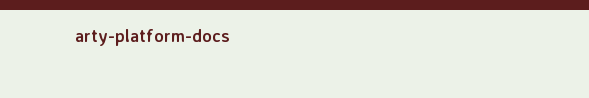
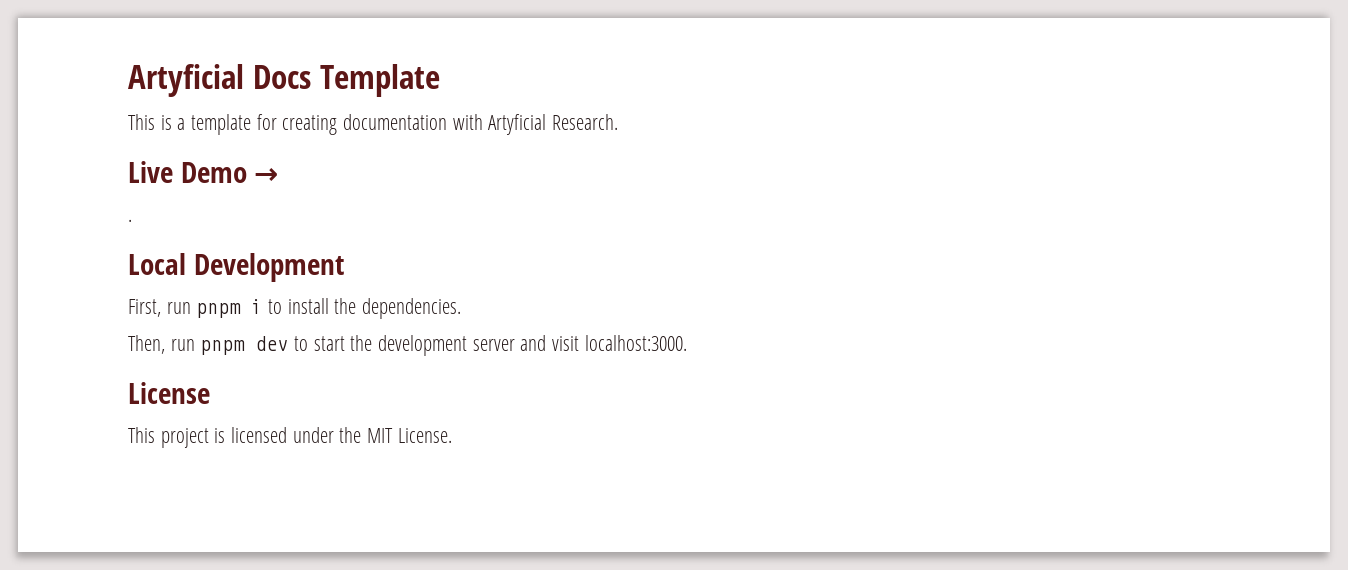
[75,29,230,46] arty-platform-docs -> [128,64,440,97] [128,114,619,135] [128,161,279,183] [128,219,132,222] [128,253,344,282] [128,298,462,319] [128,335,687,356] [128,382,210,404] [128,427,452,448] Artyficial Docs Template // This is a template for creating documentation with Artyficial Research. // Live Demo → // . // Local Development // First, run pnpm i to install the dependencies. // Then, run pnpm dev to start the development server and visit localhost:3000. // License // This project is licensed under the MIT License.

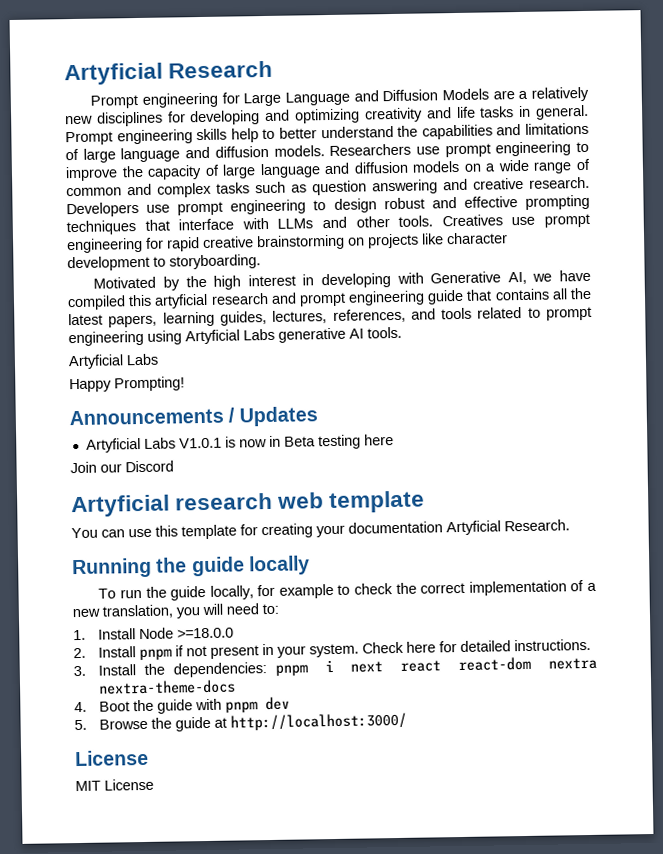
[128,64,440,97] [128,114,186,130] Artyficial Docs Template // This is a -> [64,60,274,86] [90,86,590,109] [65,104,589,127] [65,122,589,146] [65,141,589,163] [65,158,591,182] [66,176,590,198] [66,194,590,218] [66,213,591,236] [67,232,508,254] [67,254,261,272] [93,269,592,291] [67,287,592,311] [68,306,593,328] [68,326,402,347] [68,353,159,370] [69,376,185,393] [69,406,318,427] [85,434,394,453] [70,460,174,474] [71,490,426,518] [71,525,178,539] Artyficial Research // Prompt engineering for Large Language and Diffusion Models are a relatively new disciplines for developing and optimizing creativity and life tasks in general. Prompt engineering skills help to better understand the capabilities and limitations of large language and diffusion models. Researchers use prompt engineering to improve the capacity of large language and diffusion models on a wide range of common and complex tasks such as question answering and creative research. Developers use prompt engineering to design robust and effective prompting techniques that interface with LLMs and other tools. Creatives use prompt engineering for rapid creative brainstorming on projects like character development to storyboarding. // Motivated by the high interest in developing with Generative AI, we have compiled this artyficial research and prompt engineering guide that contains all the latest papers, learning guides, lectures, references, and tools related to prompt engineering using Artyficial Labs generative AI tools. // Artyficial Labs // Happy Prompting! // Announcements / Updates // Artyficial Labs V1.0.1 is now in Beta testing here // Join our Discord // Artyficial research web template // You can use this
[343,114,483,130] documentation with -> [316,521,443,538] your documentation
[128,161,279,183] [128,219,132,222] [128,253,344,282] [128,298,462,319] [128,335,687,356] [128,382,210,404] [128,427,452,448] Live Demo → // . // Local Development // First, run pnpm i to install the dependencies. // Then, run pnpm dev to start the development server and visit localhost:3000. // License // This project is licensed under the MIT License. -> [72,555,310,579] [98,580,598,601] [72,603,279,619] [73,627,235,641] [73,638,592,661] [73,656,597,678] [98,679,237,695] [74,696,291,714] [74,712,408,732] [75,749,149,767] [75,778,154,792] Running the guide locally // To run the guide locally, for example to check the correct implementation of a new translation, you will need to: // 1. Install Node >=18.0.0 // 2. Install pnpm if not present in your system. Check here for detailed instructions. // 3. Install the dependencies: pnpm i next react react-dom nextra nextra-theme-docs // 4. Boot the guide with pnpm dev // 5. Browse the guide at http://localhost:3000/ // License // MIT License

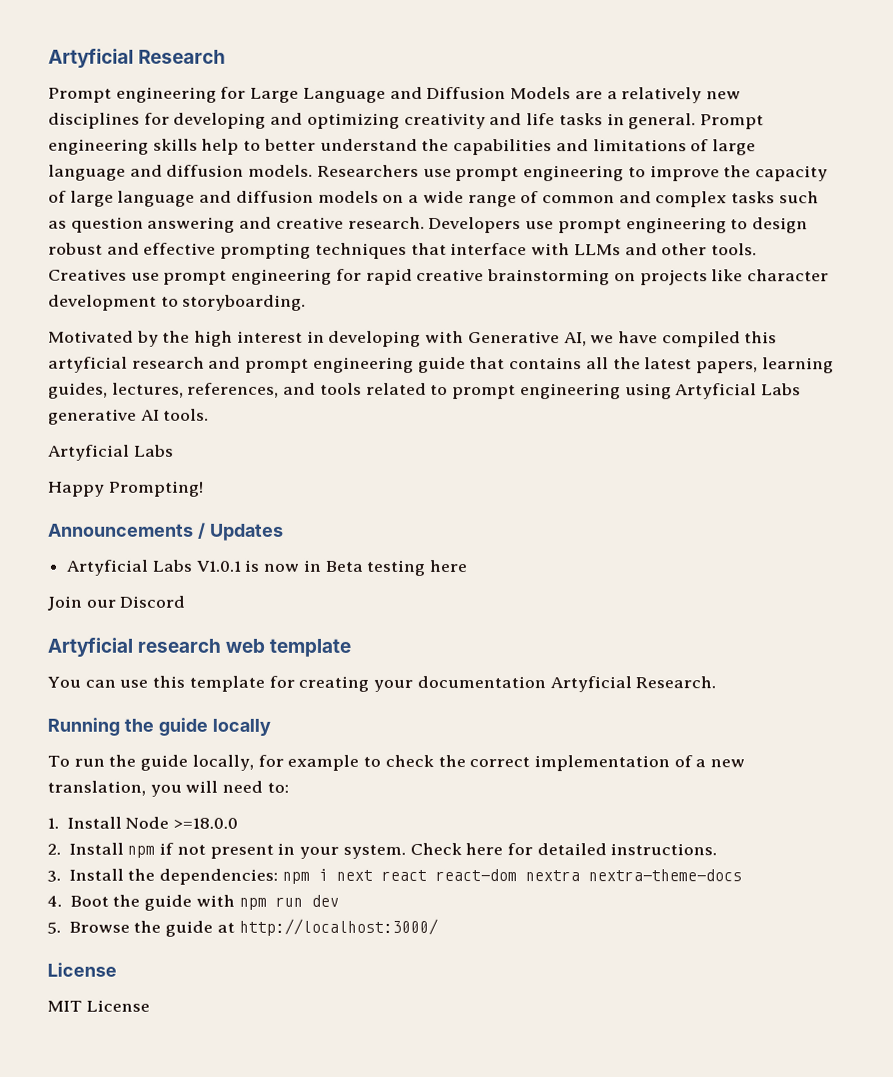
[139,648,173,661] pnpm -> [127,845,156,858] npm
[274,664,308,676] pnpm -> [281,871,310,884] npm
[225,701,259,713] pnpm -> [238,896,303,910] npm run

